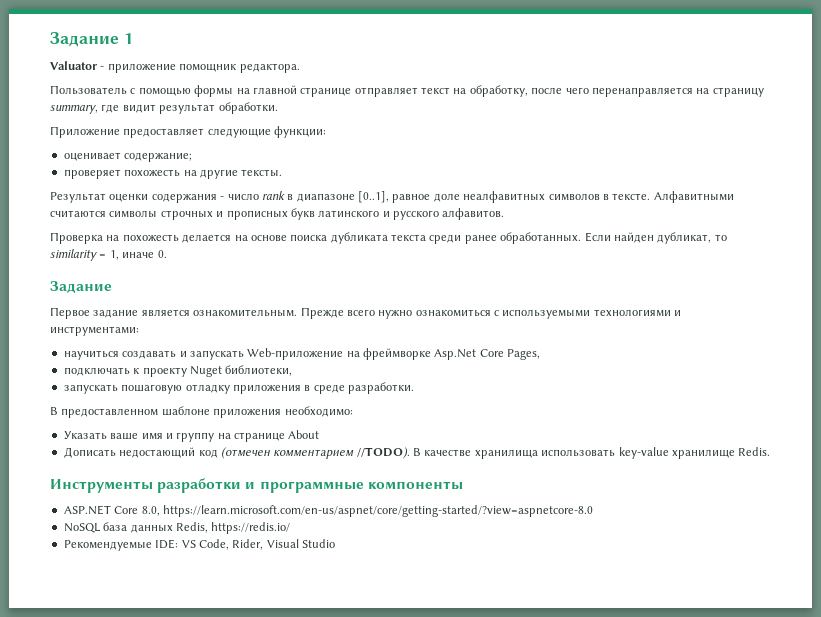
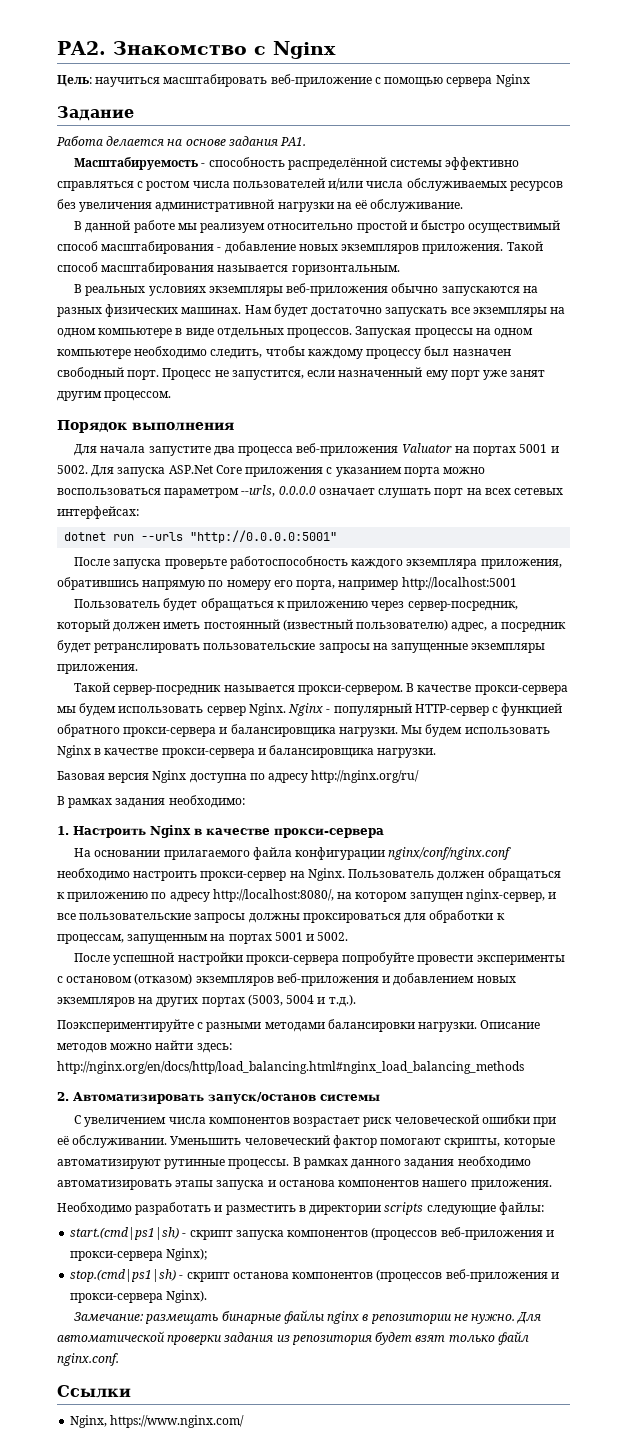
[50,32,133,47] [50,61,300,73] [50,85,764,97] [50,102,278,114] [50,126,327,138] [63,152,193,162] [63,169,283,179] [50,191,734,203] [50,208,505,220] [50,232,727,244] [50,249,167,261] [50,281,112,293] [50,307,682,319] [50,326,139,336] [63,348,541,360] [63,365,293,377] [63,382,414,394] [50,406,353,418] [63,430,320,442] [63,447,771,459] [50,478,463,493] [63,505,593,517] [63,522,291,534] [63,539,335,551] Задание 1 // Valuator - приложение помощник редактора. // Пользователь с помощью формы на главной странице отправляет текст на обработку, после чего перенаправляется на страницу summary, где видит результат обработки. // Приложение предоставляет следующие функции: // оценивает содержание; // проверяет похожесть на другие тексты. // Результат оценки содержания - число rank в диапазоне [0..1], равное доле неалфавитных символов в тексте. Алфавитными считаются символы строчных и прописных букв латинского и русского алфавитов. // Проверка на похожесть делается на основе поиска дубликата текста среди ранее обработанных. Если найден дубликат, то similarity = 1, иначе 0. // Задание // Первое задание является ознакомительным. Прежде всего нужно ознакомиться с используемыми технологиями и инструментами: // научиться создавать и запускать Web-приложение на фреймворке Asp.Net Core Pages, // подключать к проекту Nuget библиотеки, // запускать пошаговую отладку приложения в среде разработки. // В предоставленном шаблоне приложения необходимо: // Указать ваше имя и группу на странице About // Дописать недостающий код (отмечен комментарием //TODO). В качестве хранилища использовать key-value хранилище Redis. // Инструменты разработки и программные компоненты // ASP.NET Core 8.0, https://learn.microsoft.com/en-us/aspnet/core/getting-started/?view=aspnetcore-8.0 // NoSQL база данных Redis, https://redis.io/ // Рекомендуемые IDE: VS Code, Rider, Visual Studio -> [57,41,336,59] [57,74,530,87] [57,106,134,121] [56,136,307,146] [74,157,520,170] [57,178,563,191] [57,199,464,212] [74,220,561,233] [57,241,543,254] [57,262,400,275] [74,283,538,296] [57,304,566,317] [57,326,534,338] [57,346,511,359] [57,367,546,380] [57,391,172,401] [57,420,234,433] [74,443,559,456] [57,465,486,477] [57,485,564,498] [57,506,139,519] [64,530,338,543] [74,556,562,569] [57,577,517,590] [74,598,518,611] [57,619,566,632] [57,640,546,653] [57,664,138,674] [74,682,568,695] [57,703,563,716] [57,724,550,737] [57,745,437,758] [57,770,420,783] [57,795,245,808] [57,825,384,838] [74,847,512,860] [57,868,561,881] [57,889,557,902] [57,910,505,923] [57,932,349,944] [74,952,565,965] [57,973,516,986] [57,994,356,1007] [57,1019,541,1032] [57,1040,232,1053] [57,1061,524,1074] [57,1092,380,1104] [74,1114,557,1127] [57,1135,555,1148] [57,1156,531,1169] [57,1180,552,1190] [57,1202,544,1215] [70,1227,554,1240] [70,1248,208,1261] [70,1269,559,1282] [70,1290,208,1303] [74,1310,542,1324] [57,1331,529,1345] [57,1353,119,1366] [57,1385,131,1398] [70,1415,245,1428] PA2. Знакомство с Nginx // Цель: научиться масштабировать веб-приложение с помощью сервера Nginx // Задание // Работа делается на основе задания PA1. // Масштабируемость - способность распределённой системы эффективно справляться с ростом числа пользователей и/или числа обслуживаемых ресурсов без увеличения административной нагрузки на её обслуживание. // В данной работе мы реализуем относительно простой и быстро осуществимый способ масштабирования - добавление новых экземпляров приложения. Такой способ масштабирования называется горизонтальным. // В реальных условиях экземпляры веб-приложения обычно запускаются на разных физических машинах. Нам будет достаточно запускать все экземпляры на одном компьютере в виде отдельных процессов. Запуская процессы на одном компьютере необходимо следить, чтобы каждому процессу был назначен свободный порт. Процесс не запустится, если назначенный ему порт уже занят другим процессом. // Порядок выполнения // Для начала запустите два процесса веб-приложения Valuator на портах 5001 и 5002. Для запуска ASP.Net Core приложения с указанием порта можно воспользоваться параметром --urls, 0.0.0.0 означает слушать порт на всех сетевых интерфейсах: // dotnet run --urls "http://0.0.0.0:5001" // После запуска проверьте работоспособность каждого экземпляра приложения, обратившись напрямую по номеру его порта, например http://localhost:5001 // Пользователь будет обращаться к приложению через сервер-посредник, который должен иметь постоянный (известный пользователю) адрес, а посредник будет ретранслировать пользовательские запросы на запущенные экземпляры приложения. // Такой сервер-посредник называется прокси-сервером. В качестве прокси-сервера мы будем использовать сервер Nginx. Nginx - популярный HTTP-сервер с функцией обратного прокси-сервера и балансировщика нагрузки. Мы будем использовать Nginx в качестве прокси-сервера и балансировщика нагрузки. // Базовая версия Nginx доступна по адресу http://nginx.org/ru/ // В рамках задания необходимо: // 1. Настроить Nginx в качестве прокси-сервера // На основании прилагаемого файла конфигурации nginx/conf/nginx.conf необходимо настроить прокси-сервер на Nginx. Пользователь должен обращаться к приложению по адресу http://localhost:8080/, на котором запущен nginx-сервер, и все пользовательские запросы должны проксироваться для обработки к процессам, запущенным на портах 5001 и 5002. // После успешной настройки прокси-сервера попробуйте провести эксперименты с остановом (отказом) экземпляров веб-приложения и добавлением новых экземпляров на других портах (5003, 5004 и т.д.). // Поэкспериментируйте с разными методами балансировки нагрузки. Описание методов можно найти здесь: http://nginx.org/en/docs/http/load_balancing.html#nginx_load_balancing_methods // 2. Автоматизировать запуск/останов системы // С увеличением числа компонентов возрастает риск человеческой ошибки при её обслуживании. Уменьшить человеческий фактор помогают скрипты, которые автоматизируют рутинные процессы. В рамках данного задания необходимо автоматизировать этапы запуска и останова компонентов нашего приложения. // Необходимо разработать и разместить в директории scripts следующие файлы: // start.(cmd|ps1|sh) - скрипт запуска компонентов (процессов веб-приложения и прокси-сервера Nginx); // stop.(cmd|ps1|sh) - скрипт останова компонентов (процессов веб-приложения и прокси-сервера Nginx). // Замечание: размещать бинарные файлы nginx в репозитории не нужно. Для автоматической проверки задания из репозитория будет взят только файл nginx.conf. // Ссылки // Nginx, https://www.nginx.com/

